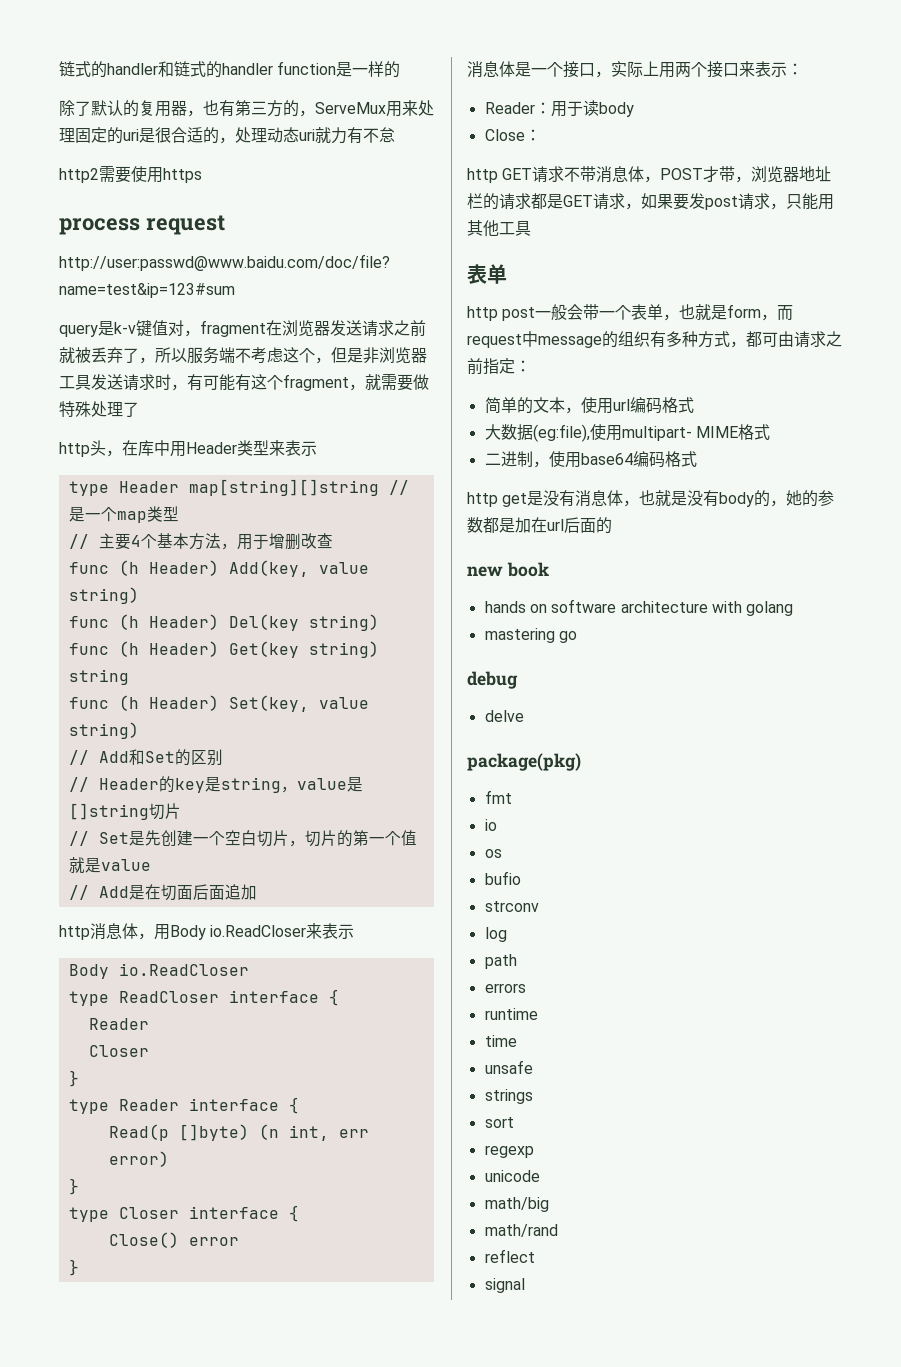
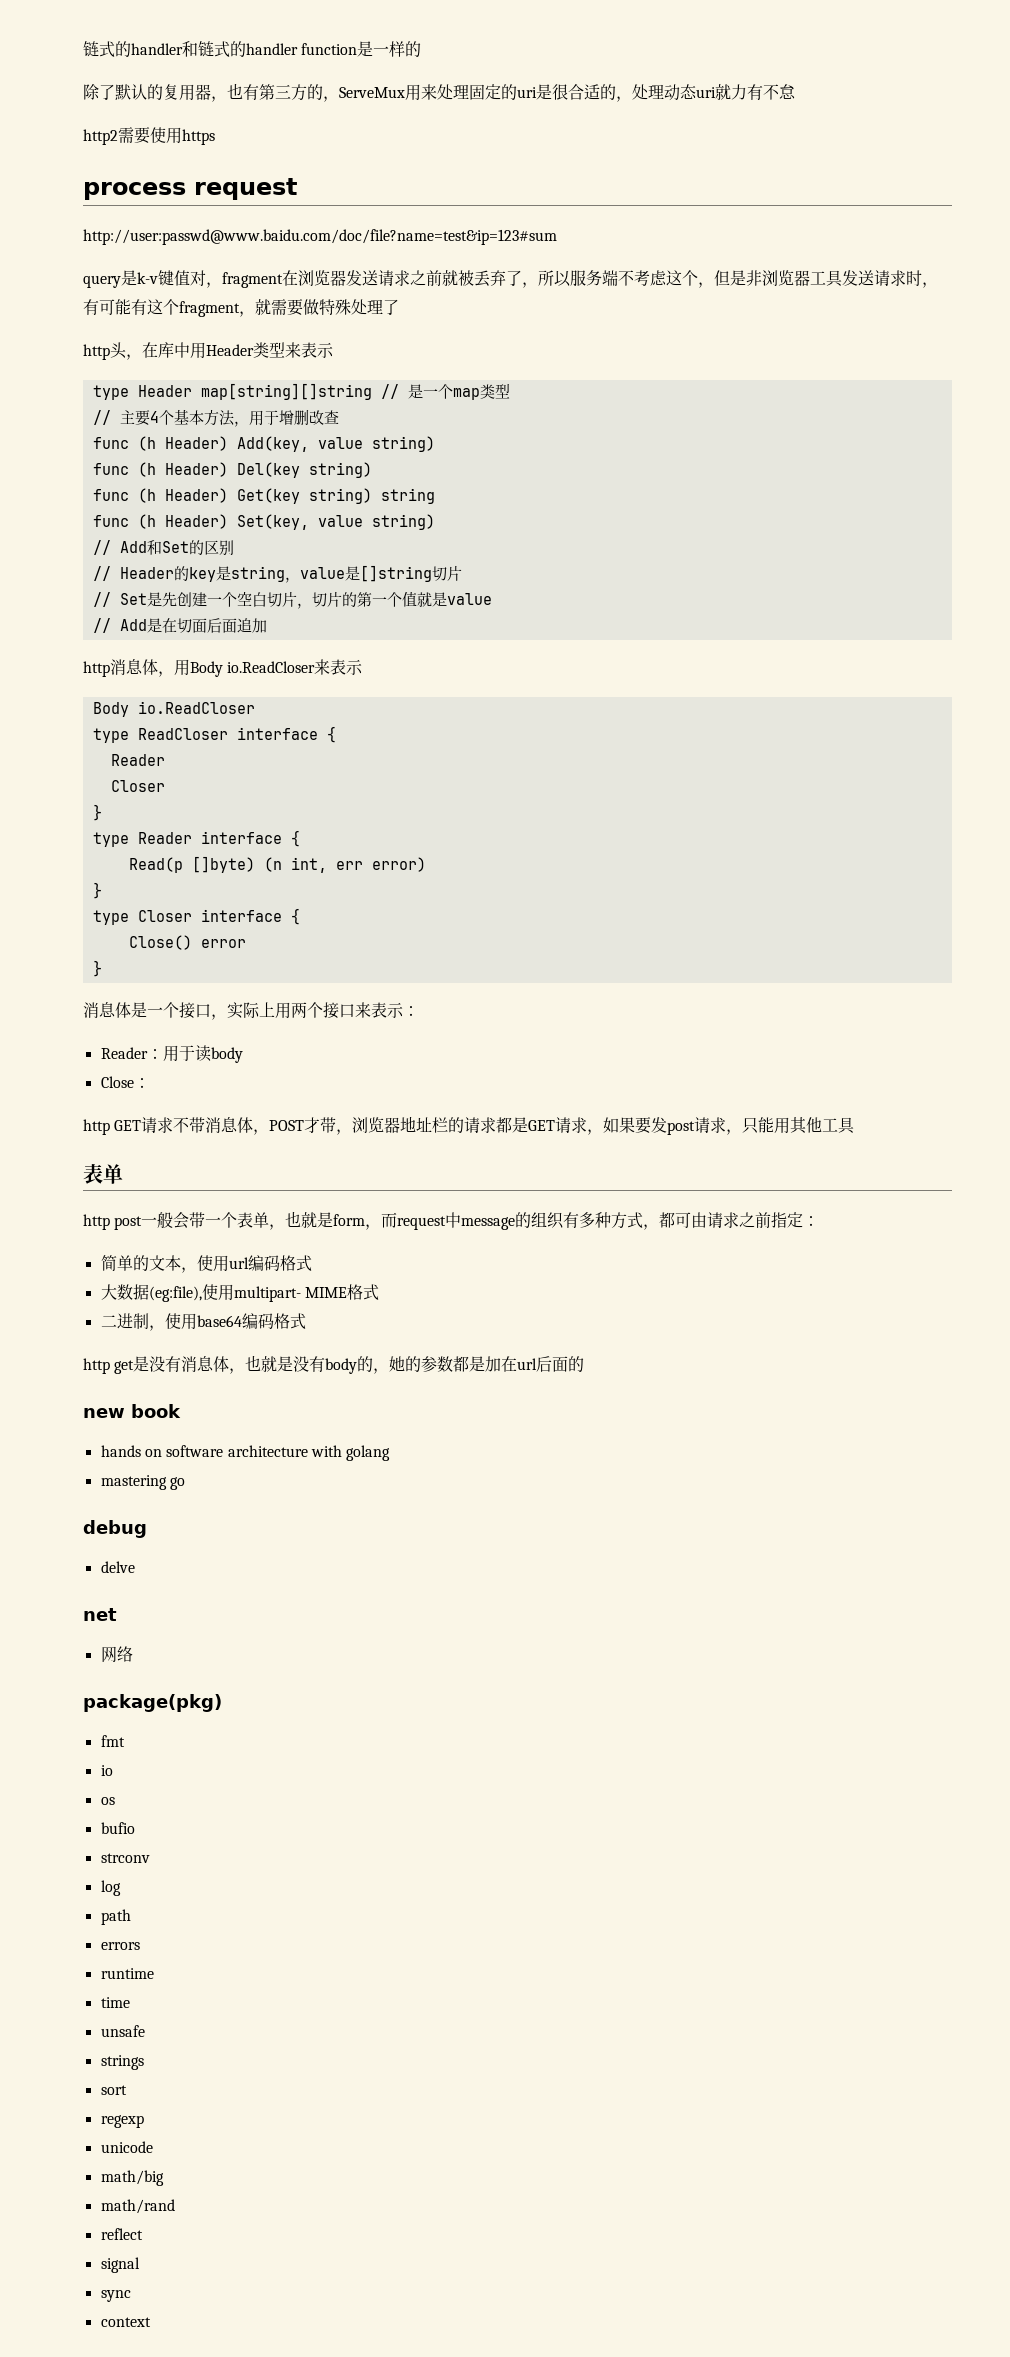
(524, 716) none -> [83,1608,117,1621] [100,1646,133,1663] // net // 网络
(525, 1285) none -> [100,2290,131,2302] [100,2317,151,2327] // sync // context

